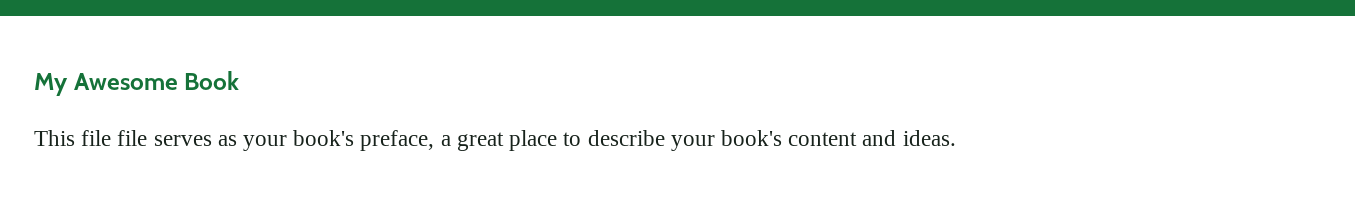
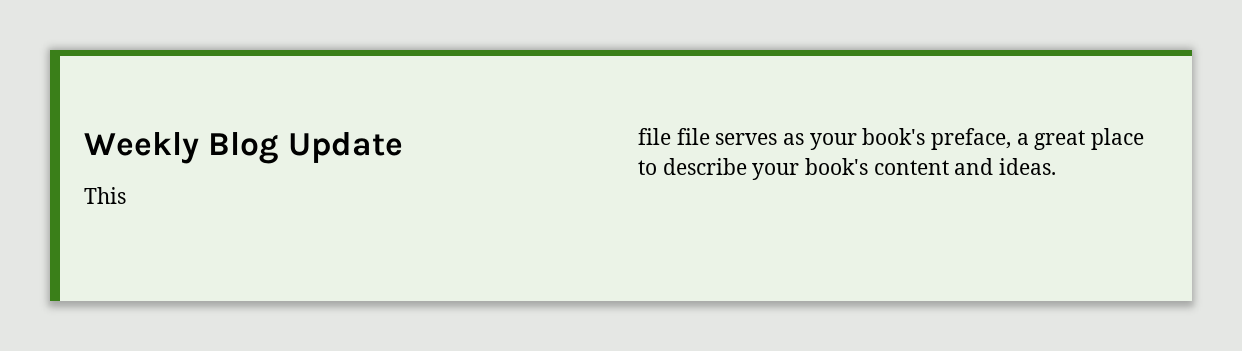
[34,71,240,96] My Awesome Book -> [84,132,404,164] Weekly Blog Update
(75, 138) none -> (126, 195) //

